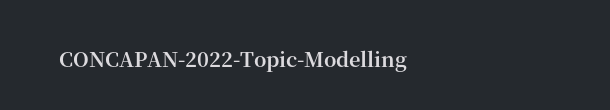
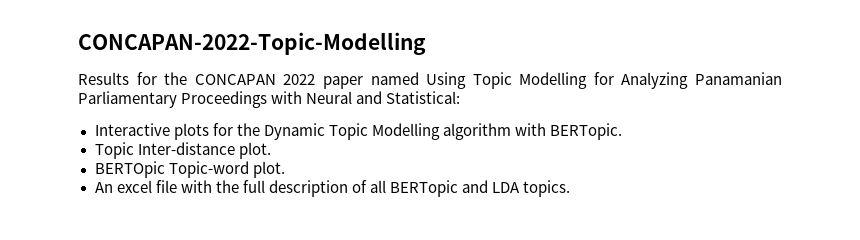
(407, 61) none -> [78,72,782,89] [78,91,461,108] [94,123,622,140] [94,142,271,159] [94,161,285,178] [94,180,571,197] // Results for the CONCAPAN 2022 paper named Using Topic Modelling for Analyzing Panamanian Parliamentary Proceedings with Neural and Statistical: // Interactive plots for the Dynamic Topic Modelling algorithm with BERTopic. // Topic Inter-distance plot. // BERTOpic Topic-word plot. // An excel file with the full description of all BERTopic and LDA topics.

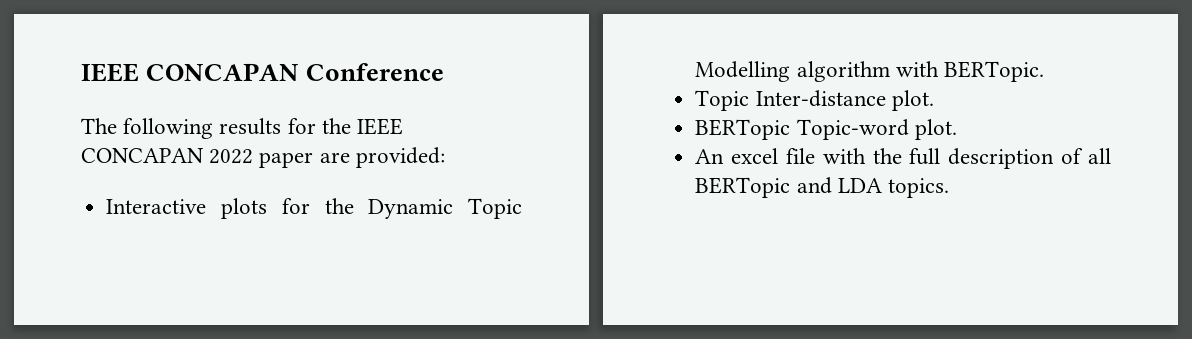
[78,32,426,55] [78,72,188,85] CONCAPAN-2022-Topic-Modelling // Results for the -> [81,63,445,82] [81,118,404,139] IEEE CONCAPAN Conference // The following results for the IEEE
[370,72,782,89] [78,91,461,108] named Using Topic Modelling for Analyzing Panamanian Parliamentary Proceedings with Neural and Statistical: -> [319,147,445,168] are provided:
[94,161,165,178] BERTOpic -> [695,119,791,140] BERTopic

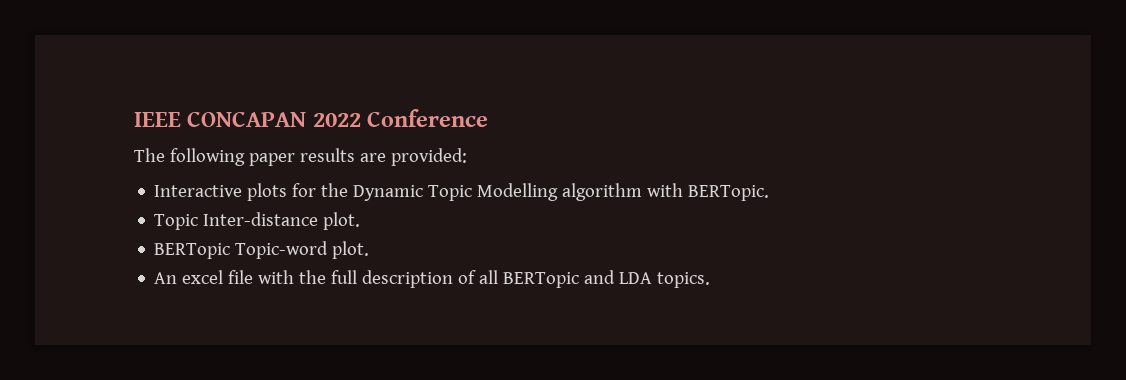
[81,63,300,82] IEEE CONCAPAN -> [134,112,361,127] IEEE CONCAPAN 2022
[219,118,404,135] [81,148,314,168] results for the IEEE CONCAPAN 2022 paper -> [248,148,355,166] paper results

